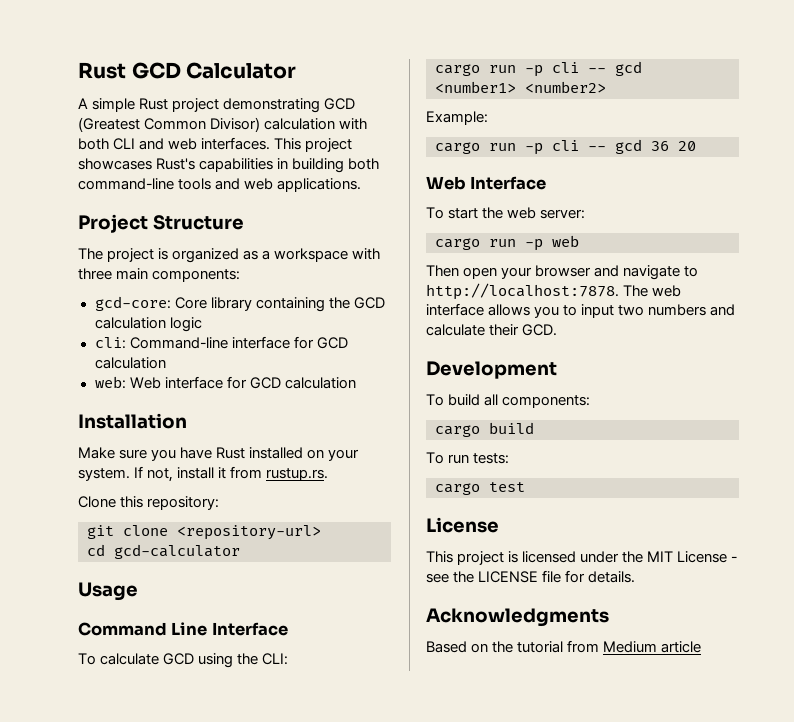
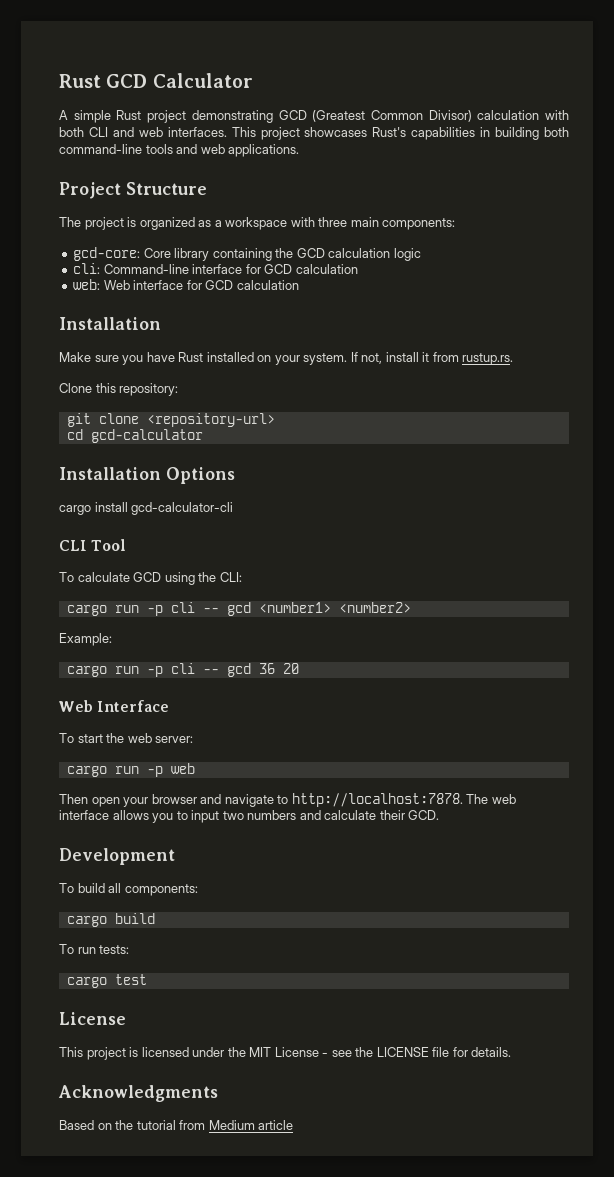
[78,582,138,601] [78,622,288,636] Usage // Command Line Interface -> [59,467,235,484] [59,502,234,515] [59,539,127,551] Installation Options // cargo install gcd-calculator-cli // CLI Tool

